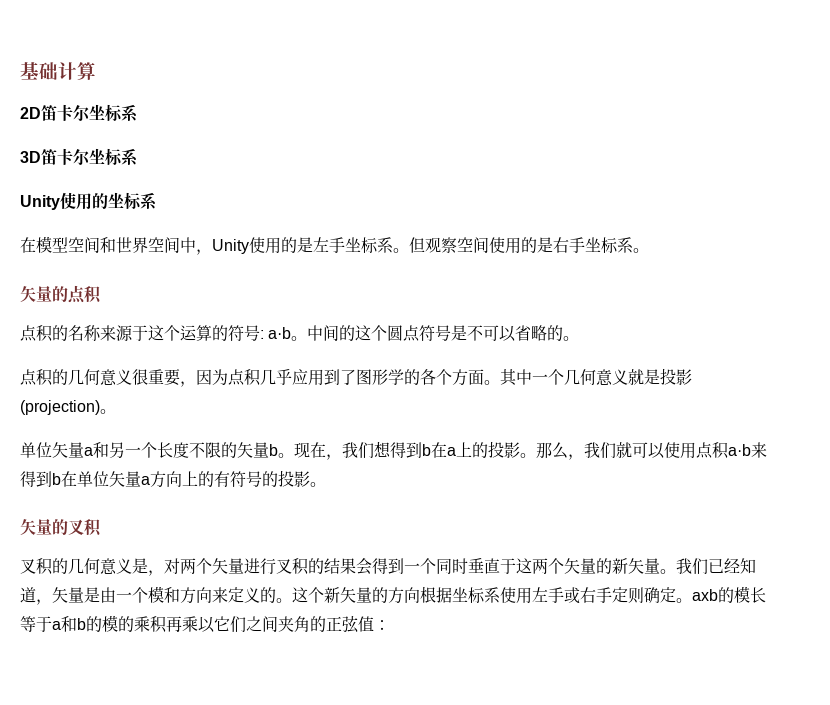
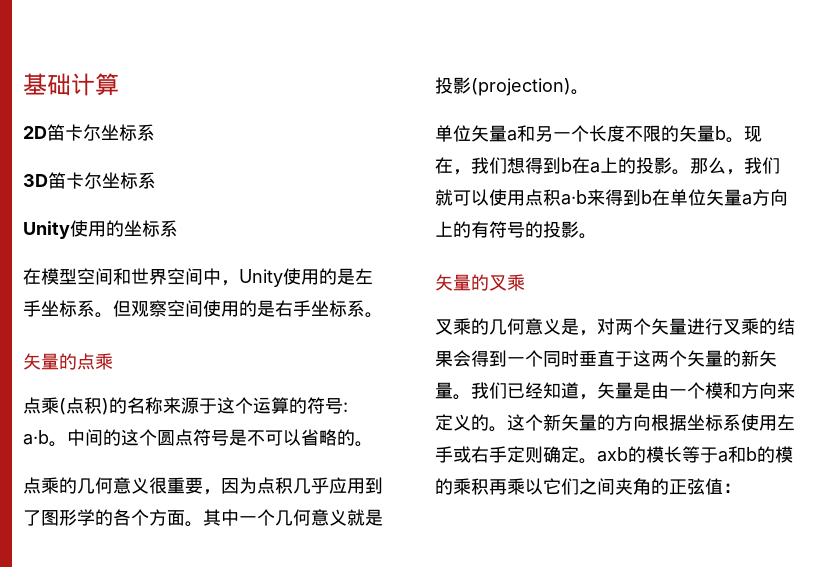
[84,286,102,304] [20,325,53,342] 积 // 点积 -> [95,353,113,370] [23,397,109,415] 乘 // 点乘(点积)
[36,369,53,386] 积 -> [41,477,59,494] 乘
[84,519,102,537] [20,558,53,575] 积 // 叉积 -> [507,274,525,291] [435,318,471,335] 乘 // 叉乘
[292,558,309,575] 积 -> [741,318,759,335] 乘

